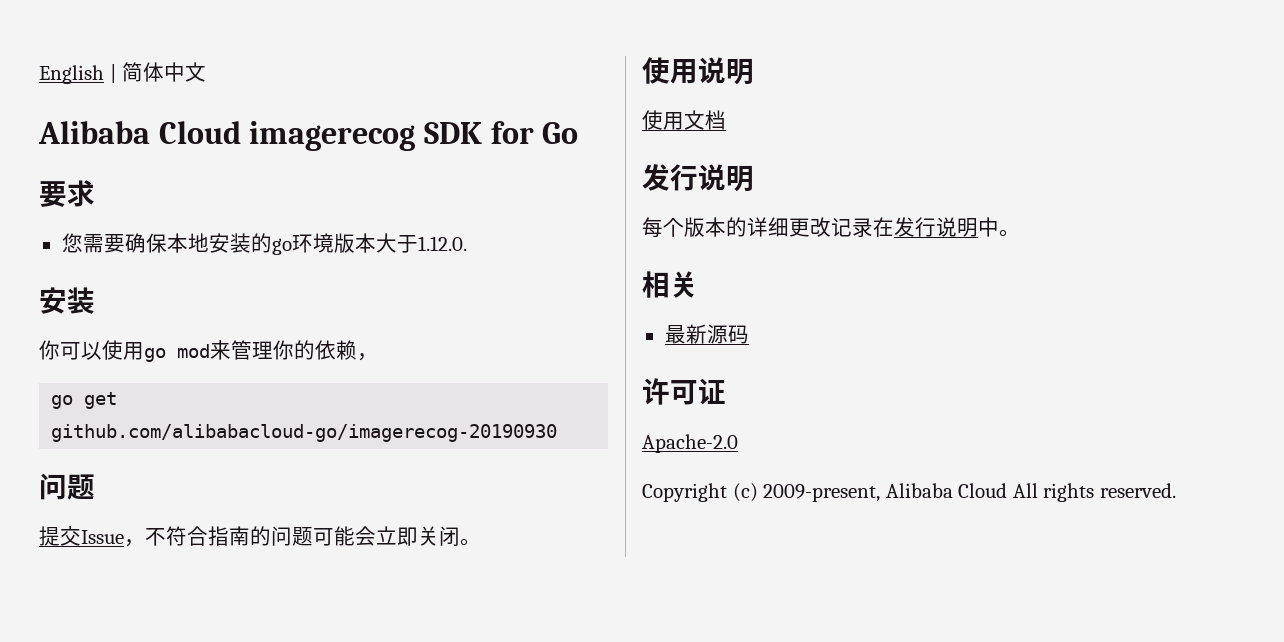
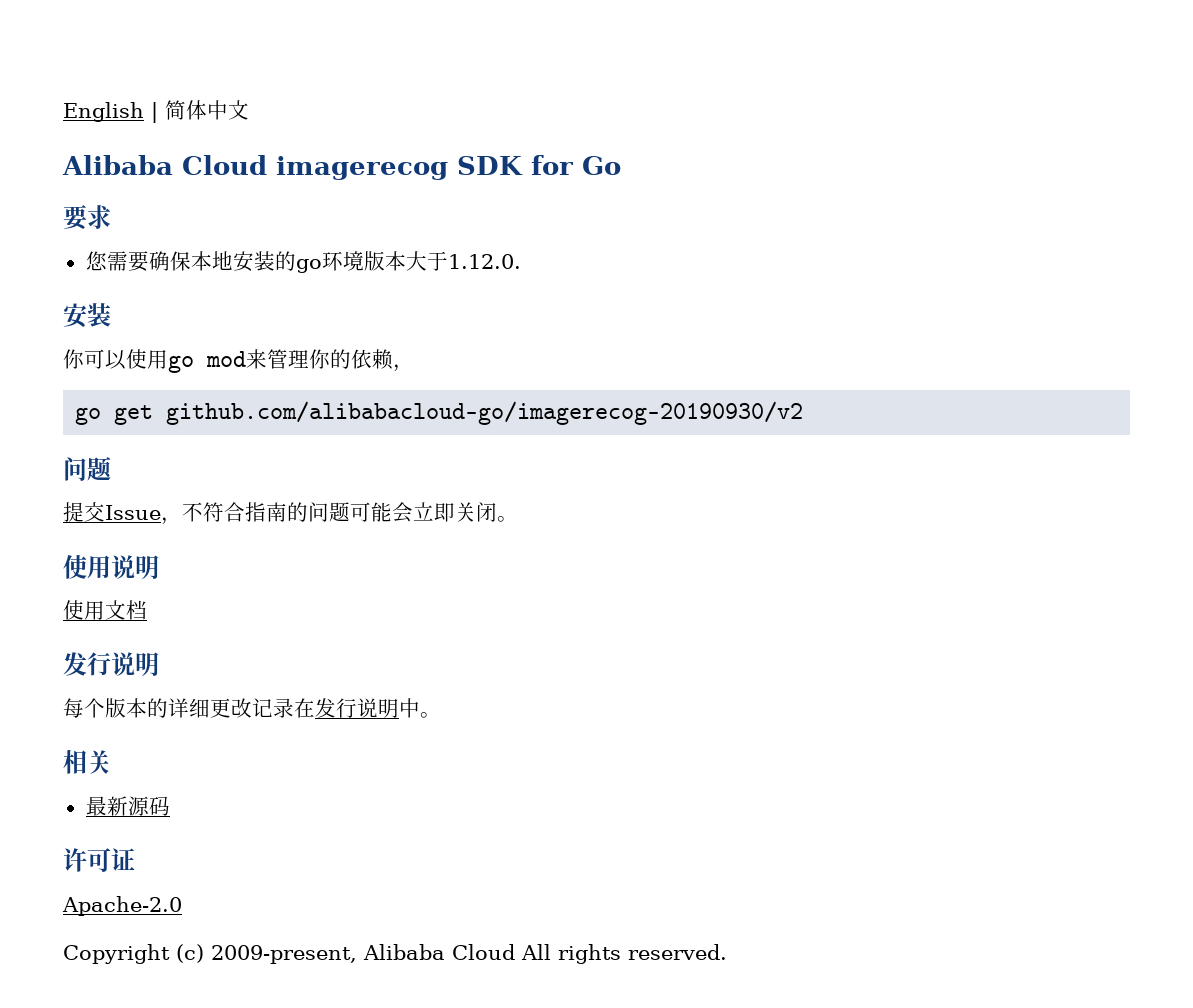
[51,424,558,442] github.com/alibabacloud-go/imagerecog-20190930 -> [166,401,804,425] github.com/alibabacloud-go/imagerecog-20190930/v2

